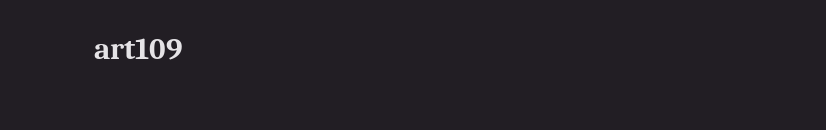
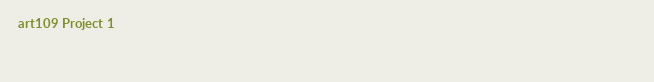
(183, 49) none -> [62,18,115,30] Project 1

